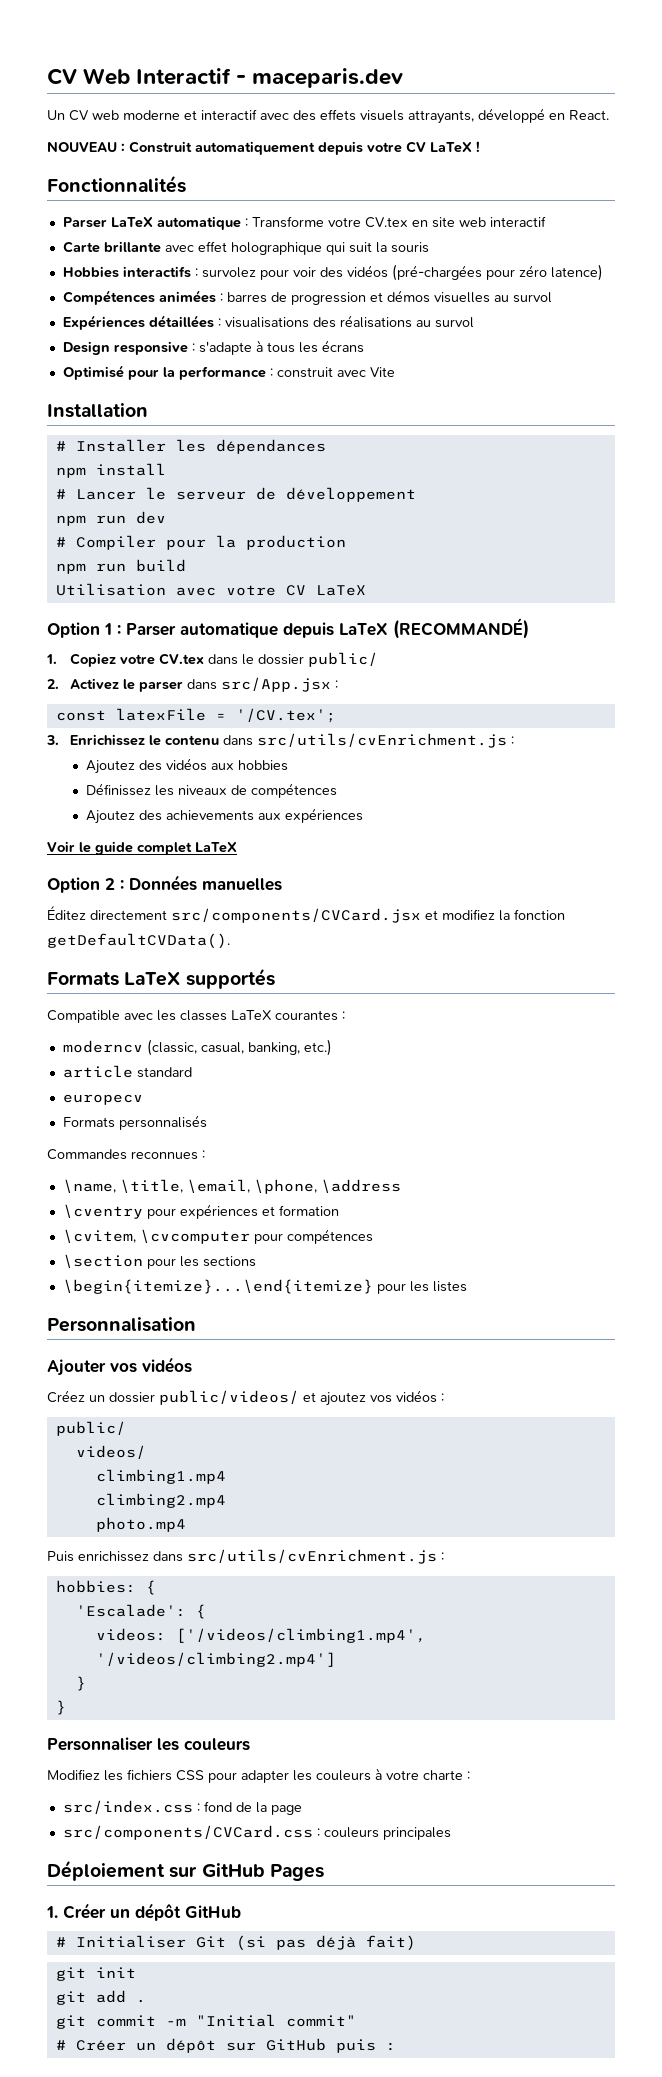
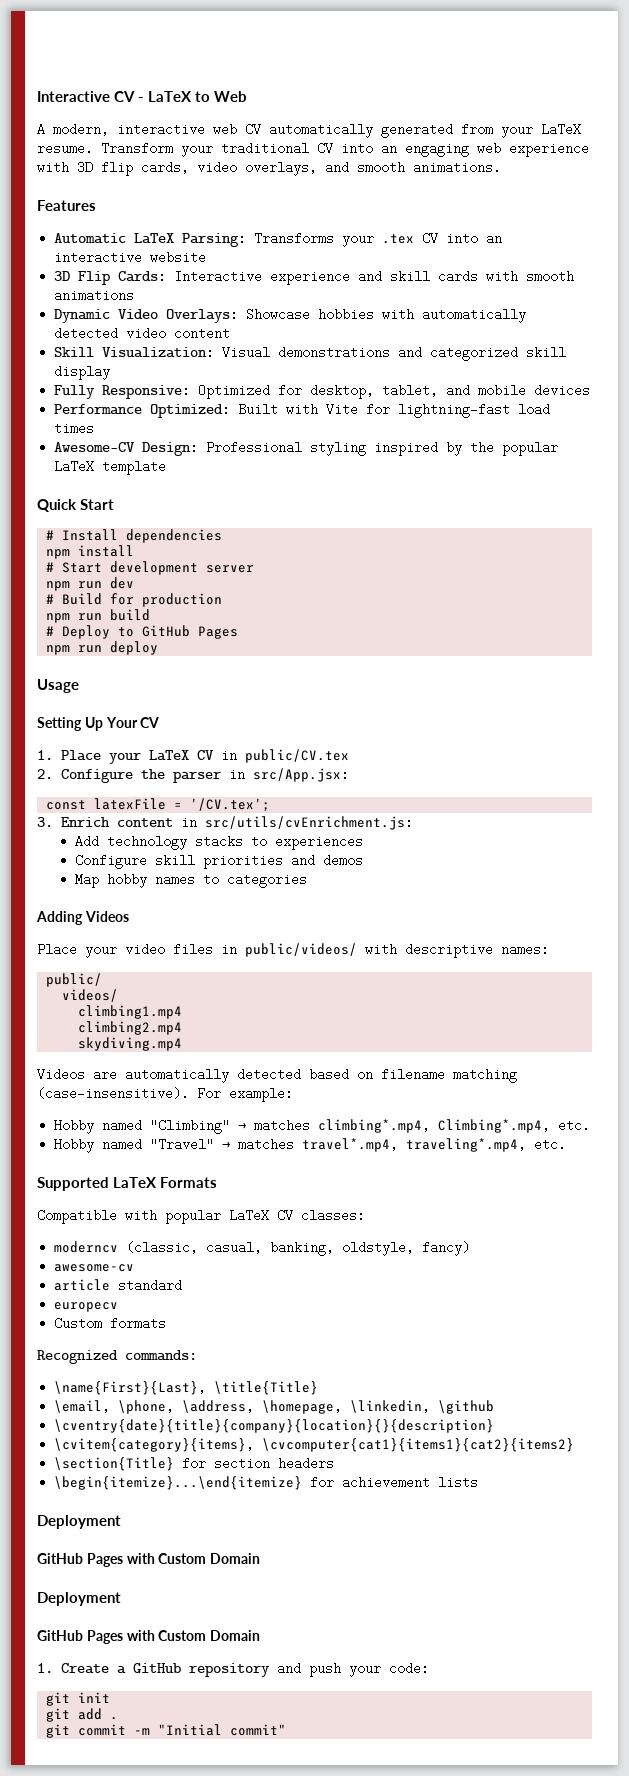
[47,68,404,88] [47,108,609,124] [47,141,480,155] [47,175,186,193] [62,216,546,230] [62,241,429,255] [62,264,603,281] [62,290,552,305] [62,315,474,330] [62,340,364,355] [62,365,395,380] [47,403,148,418] [55,439,326,454] [55,463,166,478] [55,487,416,502] CV Web Interactif - maceparis.dev // Un CV web moderne et interactif avec des effets visuels attrayants, développé en React. // NOUVEAU : Construit automatiquement depuis votre CV LaTeX ! // Fonctionnalités // Parser LaTeX automatique : Transforme votre CV.tex en site web interactif // Carte brillante avec effet holographique qui suit la souris // Hobbies interactifs : survolez pour voir des vidéos (pré-chargées pour zéro latence) // Compétences animées : barres de progression et démos visuelles au survol // Expériences détaillées : visualisations des réalisations au survol // Design responsive : s'adapte à tous les écrans // Optimisé pour la performance : construit avec Vite // Installation // # Installer les dépendances // npm install // # Lancer le serveur de développement -> [37,91,248,102] [37,123,581,138] [37,142,589,157] [37,161,501,176] [37,200,96,211] [54,232,503,247] [54,251,207,264] [54,270,575,285] [54,289,135,302] [54,308,527,323] [54,327,231,340] [54,346,567,361] [54,365,111,380] [54,384,591,399] [54,403,551,418] [54,422,95,435] [54,441,559,456] [54,460,167,475] [37,499,114,512] [46,529,223,543] [46,545,135,559] [46,561,255,575] Interactive CV - LaTeX to Web // A modern, interactive web CV automatically generated from your LaTeX resume. Transform your traditional CV into an engaging web experience with 3D flip cards, video overlays, and smooth animations. // Features // Automatic LaTeX Parsing: Transforms your .tex CV into an interactive website // 3D Flip Cards: Interactive experience and skill cards with smooth animations // Dynamic Video Overlays: Showcase hobbies with automatically detected video content // Skill Visualization: Visual demonstrations and categorized skill display // Fully Responsive: Optimized for desktop, tablet, and mobile devices // Performance Optimized: Built with Vite for lightning-fast load times // Awesome-CV Design: Professional styling inspired by the popular LaTeX template // Quick Start // # Install dependencies // npm install // # Start development server
[75,535,236,550] Compiler pour la -> [62,593,135,605] Build for
[55,583,366,596] [47,618,529,639] [46,652,379,667] [47,677,339,692] Utilisation avec votre CV LaTeX // Option 1 : Parser automatique depuis LaTeX (RECOMMANDÉ) // 1. Copiez votre CV.tex dans le dossier public/ // 2. Activez le parser dans src/App.jsx : -> [46,625,239,639] [46,641,159,655] [37,679,79,693] [37,717,160,731] [37,749,349,764] [37,768,349,783] # Deploy to GitHub Pages // npm run deploy // Usage // Setting Up Your CV // 1. Place your LaTeX CV in public/CV.tex // 2. Configure the parser in src/App.jsx:
[70,733,515,748] [86,758,289,774] [86,783,338,798] [86,808,364,824] [47,841,237,855] [47,875,282,893] [47,905,565,923] [47,933,230,949] [47,968,275,989] [47,1010,345,1023] [62,1039,332,1056] [62,1065,192,1078] [62,1094,143,1105] [62,1115,207,1130] [47,1149,205,1160] [62,1179,401,1194] [62,1204,339,1219] [62,1229,373,1244] [62,1254,256,1269] [62,1279,467,1294] [47,1317,196,1332] [47,1357,192,1376] [47,1390,444,1406] [55,1421,126,1436] [75,1445,146,1459] [95,1469,226,1484] [95,1493,226,1508] [95,1517,186,1532] [47,1549,444,1564] [55,1580,156,1595] [75,1604,206,1619] [95,1628,426,1643] [95,1652,336,1667] [75,1676,86,1691] [55,1700,66,1715] [47,1737,250,1751] [47,1768,470,1783] [62,1800,302,1815] [62,1825,451,1840] [47,1860,324,1881] [46,1903,241,1921] [55,1935,416,1951] Enrichissez le contenu dans src/utils/cvEnrichment.js : // Ajoutez des vidéos aux hobbies // Définissez les niveaux de compétences // Ajoutez des achievements aux expériences // Voir le guide complet LaTeX // Option 2 : Données manuelles // Éditez directement src/components/CVCard.jsx et modifiez la fonction getDefaultCVData(). // Formats LaTeX supportés // Compatible avec les classes LaTeX courantes : // moderncv (classic, casual, banking, etc.) // article standard // europecv // Formats personnalisés // Commandes reconnues : // \name, \title, \email, \phone, \address // \cventry pour expériences et formation // \cvitem, \cvcomputer pour compétences // \section pour les sections // \begin{itemize}...\end{itemize} pour les listes // Personnalisation // Ajouter vos vidéos // Créez un dossier public/videos/ et ajoutez vos vidéos : // public/ // videos/ // climbing1.mp4 // climbing2.mp4 // photo.mp4 // Puis enrichissez dans src/utils/cvEnrichment.js : // hobbies: { // 'Escalade': { // videos: ['/videos/climbing1.mp4', '/videos/climbing2.mp4'] // } // } // Personnaliser les couleurs // Modifiez les fichiers CSS pour adapter les couleurs à votre charte : // src/index.css : fond de la page // src/components/CVCard.css : couleurs principales // Déploiement sur GitHub Pages // 1. Créer un dépôt GitHub // # Initialiser Git (si pas déjà fait) -> [60,816,413,830] [74,835,363,850] [74,854,363,869] [74,873,307,888] [36,911,129,925] [37,943,549,958] [46,973,103,987] [62,989,119,1002] [78,1005,183,1019] [78,1021,183,1035] [78,1037,183,1051] [37,1068,517,1083] [37,1087,293,1102] [54,1119,591,1134] [54,1138,567,1153] [37,1177,217,1191] [37,1209,365,1224] [54,1241,471,1256] [54,1264,135,1272] [54,1279,183,1292] [54,1302,119,1312] [54,1317,167,1330] [37,1350,197,1364] [54,1381,319,1395] [54,1400,495,1414] [54,1419,495,1433] [54,1438,575,1452] [54,1457,335,1471] [54,1476,479,1490] [37,1515,121,1529] [37,1553,261,1567] [37,1592,121,1606] [37,1630,261,1644] [37,1662,429,1677] Enrich content in src/utils/cvEnrichment.js: // Add technology stacks to experiences // Configure skill priorities and demos // Map hobby names to categories // Adding Videos // Place your video files in public/videos/ with descriptive names: // public/ // videos/ // climbing1.mp4 // climbing2.mp4 // skydiving.mp4 // Videos are automatically detected based on filename matching (case-insensitive). For example: // Hobby named "Climbing" → matches climbing*.mp4, Climbing*.mp4, etc. // Hobby named "Travel" → matches travel*.mp4, traveling*.mp4, etc. // Supported LaTeX Formats // Compatible with popular LaTeX CV classes: // moderncv (classic, casual, banking, oldstyle, fancy) // awesome-cv // article standard // europecv // Custom formats // Recognized commands: // \name{First}{Last}, \title{Title} // \email, \phone, \address, \homepage, \linkedin, \github // \cventry{date}{title}{company}{location}{}{description} // \cvitem{category}{items}, \cvcomputer{cat1}{items1}{cat2}{items2} // \section{Title} for section headers // \begin{itemize}...\end{itemize} for achievement lists // Deployment // GitHub Pages with Custom Domain // Deployment // GitHub Pages with Custom Domain // 1. Create a GitHub repository and push your code:
[55,2038,396,2053] // # Créer un dépôt sur GitHub puis : -> (287, 1730) none

